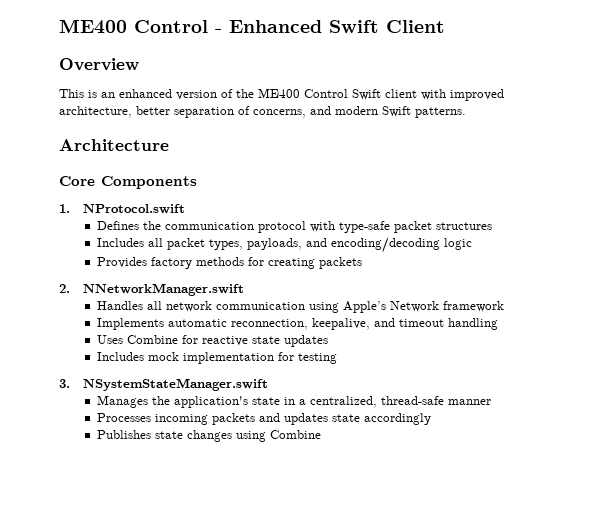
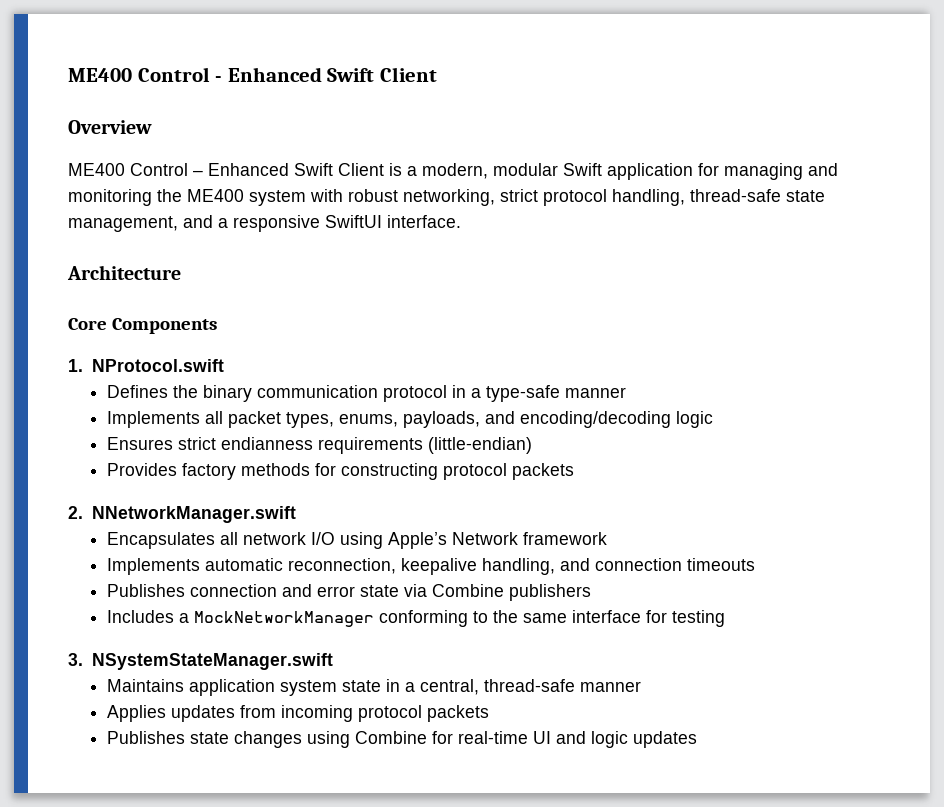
[59,88,504,101] [59,106,466,118] This is an enhanced version of the ME400 Control Swift client with improved architecture, better separation of concerns, and modern Swift patterns. -> [68,163,838,180] [68,189,825,206] [68,215,461,232] ME400 Control – Enhanced Swift Client is a modern, modular Swift application for managing and monitoring the ME400 system with robust networking, strict protocol handling, thread-safe state management, and a responsive SwiftUI interface.
(161, 225) none -> [203,385,253,402] binary
[309,221,492,233] [96,238,144,247] with type-safe packet structures // Includes -> [452,385,627,402] [107,411,201,428] in a type-safe manner // Implements
(243, 244) none -> [339,414,399,427] enums,
(472, 244) none -> [107,437,533,454] // Ensures strict endianness requirements (little-endian)
[267,258,315,269] creating -> [341,463,508,480] constructing protocol
[96,301,143,310] Handles -> [107,532,216,549] Encapsulates
[215,302,305,310] communication -> [311,532,336,545] I/O
[311,318,498,330] [96,335,328,347] [96,352,274,364] keepalive, and timeout handling // Uses Combine for reactive state updates // Includes mock implementation -> [401,558,756,575] [107,584,592,601] [107,610,642,627] keepalive handling, and connection timeouts // Publishes connection and error state via Combine publishers // Includes a MockNetworkManager conforming to the same interface
[96,395,248,408] Manages the application's -> [107,679,338,696] Maintains application system
[309,396,377,408] centralized, -> [420,679,480,695] central,
[96,413,431,425] Processes incoming packets and updates state accordingly -> [107,705,490,722] Applies updates from incoming protocol packets
(321, 434) none -> [432,731,698,748] for real-time UI and logic updates

